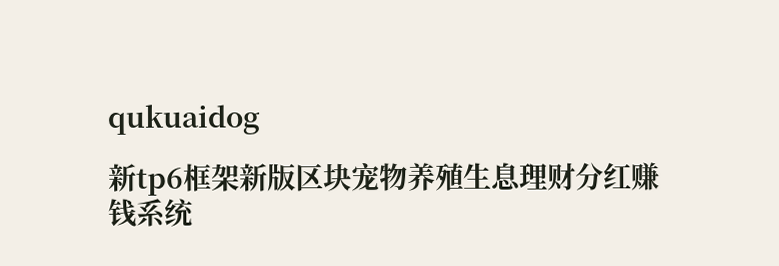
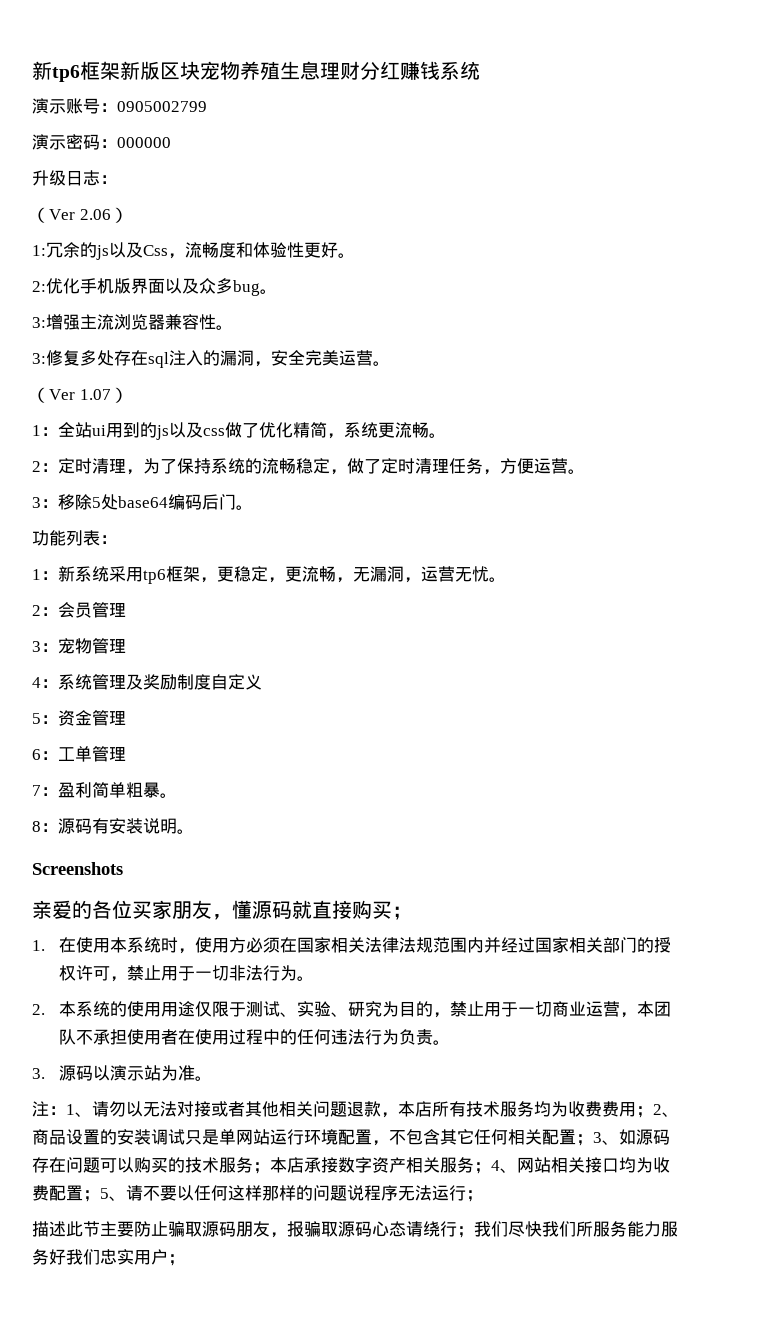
[107,104,261,135] qukuaidog // -> (32, 70) none
(195, 212) none -> [32,98,207,114] [32,134,171,150] [32,170,117,186] [32,207,128,223] [32,242,355,260] [32,278,277,296] [32,314,233,330] [32,350,390,368] [32,387,128,403] [32,422,446,440] [32,458,585,475] [32,494,253,510] [32,530,117,546] [32,566,506,584] [32,602,126,618] [32,638,126,654] [32,674,262,690] [32,710,126,726] [32,746,126,762] [32,782,177,798] [32,818,194,834] [32,862,123,875] [32,900,412,920] [32,937,672,954] [59,965,315,982] [32,1001,672,1018] [59,1029,451,1045] [32,1065,213,1081] [32,1101,679,1118] [32,1129,670,1146] [32,1157,670,1174] [32,1185,483,1202] [32,1221,678,1238] [32,1249,185,1266] // 演示账号：0905002799 // 演示密码：000000 // 升级日志： // （Ver 2.06） // 1:冗余的js以及Css，流畅度和体验性更好。 // 2:优化手机版界面以及众多bug。 // 3:增强主流浏览器兼容性。 // 3:修复多处存在sql注入的漏洞，安全完美运营。 // （Ver 1.07） // 1：全站ui用到的js以及css做了优化精简，系统更流畅。 // 2：定时清理，为了保持系统的流畅稳定，做了定时清理任务，方便运营。 // 3：移除5处base64编码后门。 // 功能列表： // 1：新系统采用tp6框架，更稳定，更流畅，无漏洞，运营无忧。 // 2：会员管理 // 3：宠物管理 // 4：系统管理及奖励制度自定义 // 5：资金管理 // 6：工单管理 // 7：盈利简单粗暴。 // 8：源码有安装说明。 // Screenshots // 亲爱的各位买家朋友，懂源码就直接购买； // 1.在使用本系统时，使用方必须在国家相关法律法规范围内并经过国家相关部门的授权许可，禁止用于一切非法行为。 // 2.本系统的使用用途仅限于测试、实验、研究为目的，禁止用于一切商业运营，本团队不承担使用者在使用过程中的任何违法行为负责。 // 3.源码以演示站为准。 // 注：1、请勿以无法对接或者其他相关问题退款，本店所有技术服务均为收费费用；2、商品设置的安装调试只是单网站运行环境配置，不包含其它任何相关配置；3、如源码存在问题可以购买的技术服务；本店承接数字资产相关服务；4、网站相关接口均为收费配置；5、请不要以任何这样那样的问题说程序无法运行； // 描述此节主要防止骗取源码朋友，报骗取源码心态请绕行；我们尽快我们所服务能力服务好我们忠实用户；

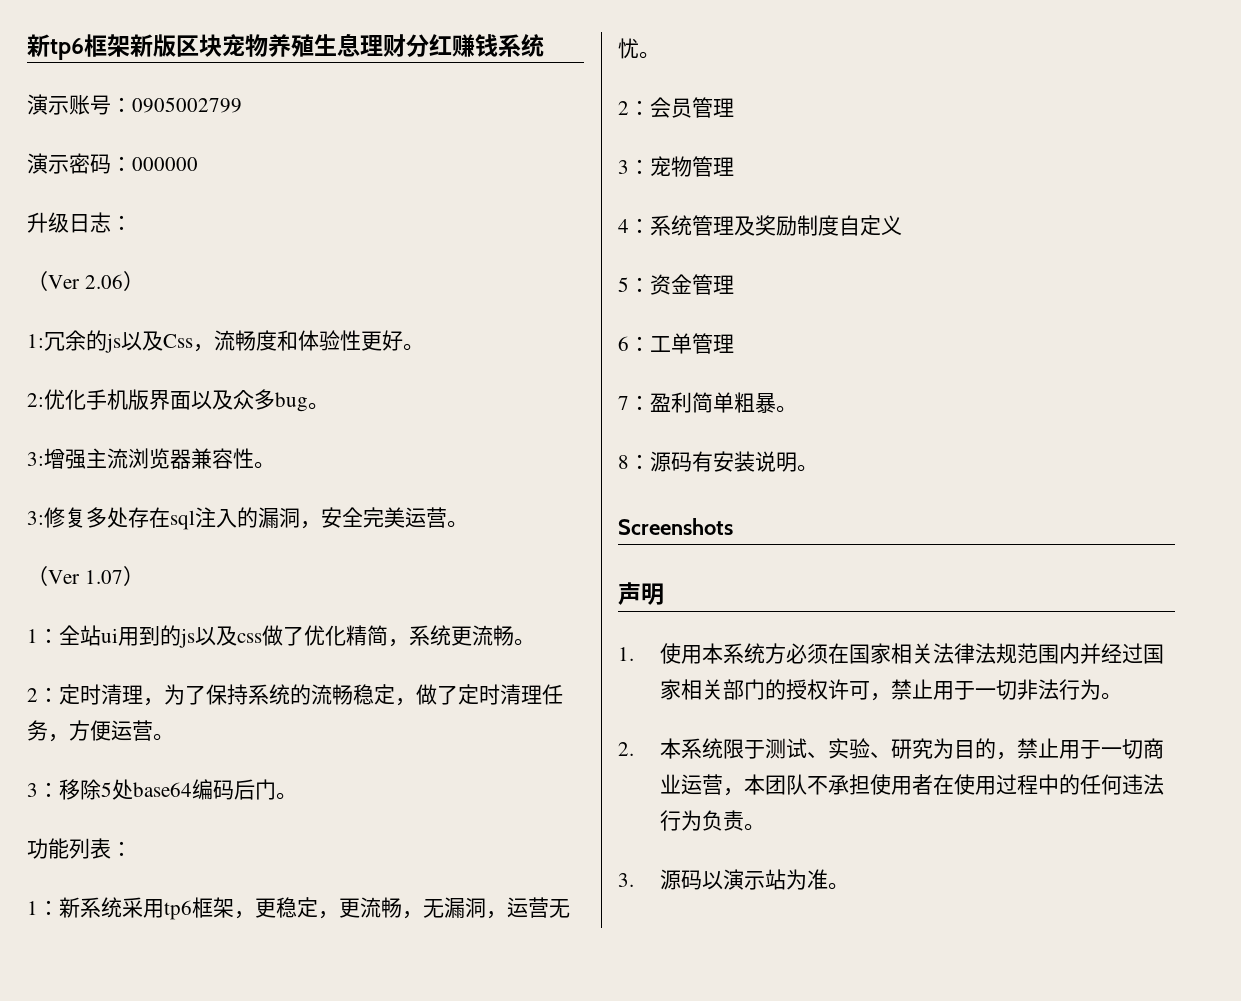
[32,900,412,920] 亲爱的各位买家朋友，懂源码就直接购买； -> [618,582,664,605] 声明
[59,937,77,953] 在 -> (634, 654) none
[161,937,230,954] 时，使用 -> (765, 653) none
[110,1001,213,1017] 的使用用途仅 -> (723, 748) none
[32,1101,679,1118] [32,1129,670,1146] [32,1157,670,1174] [32,1185,483,1202] [32,1221,678,1238] [32,1249,185,1266] // 注：1、请勿以无法对接或者其他相关问题退款，本店所有技术服务均为收费费用；2、商品设置的安装调试只是单网站运行环境配置，不包含其它任何相关配置；3、如源码存在问题可以购买的技术服务；本店承接数字资产相关服务；4、网站相关接口均为收费配置；5、请不要以任何这样那样的问题说程序无法运行； // 描述此节主要防止骗取源码朋友，报骗取源码心态请绕行；我们尽快我们所服务能力服务好我们忠实用户； -> (849, 886) none

